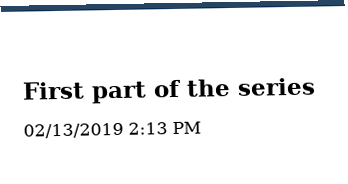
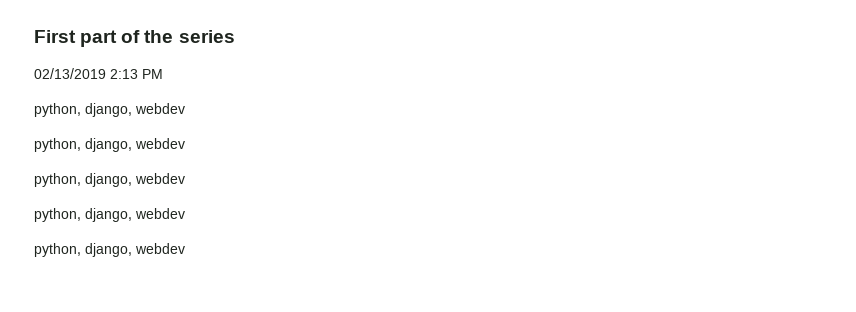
(201, 128) none -> [34,103,185,117] [34,138,185,152] [34,173,185,187] [34,208,185,222] [34,243,185,257] // python, django, webdev // python, django, webdev // python, django, webdev // python, django, webdev // python, django, webdev

